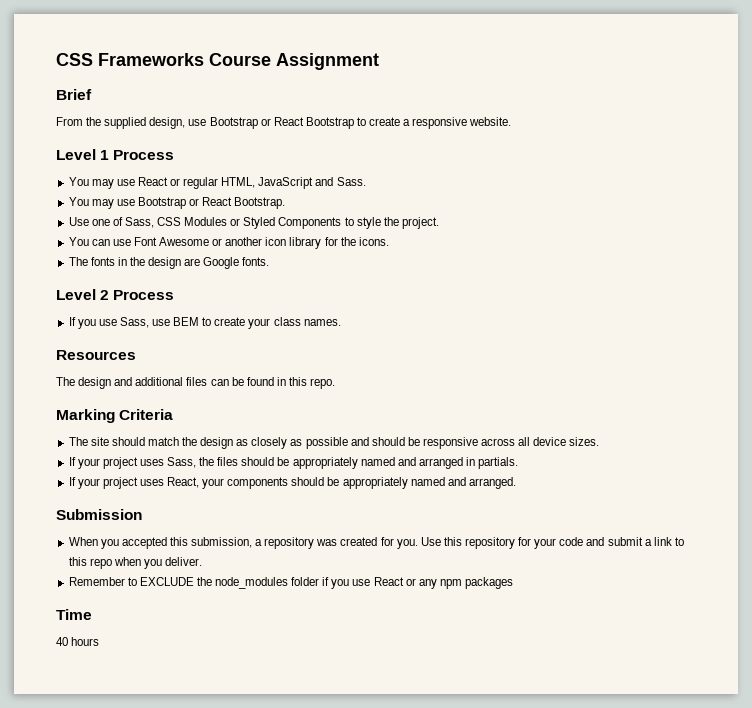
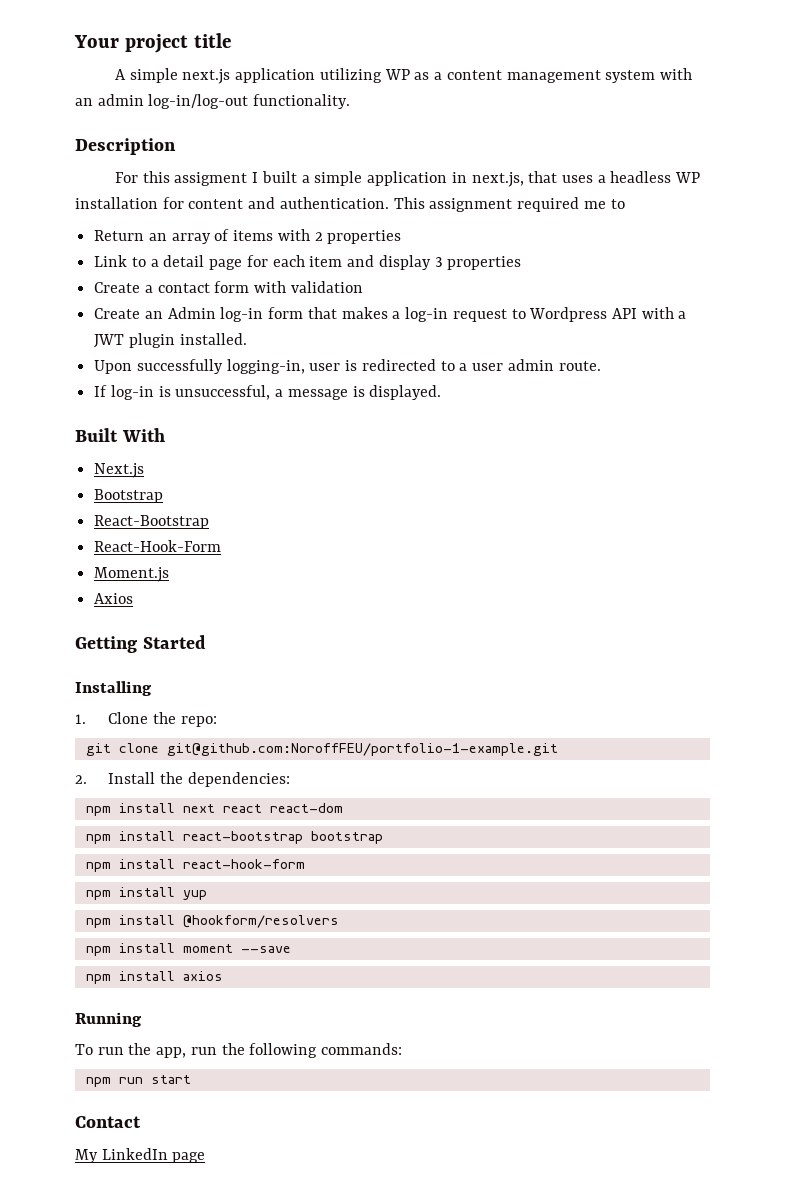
[56,53,379,70] [56,89,92,100] [56,117,512,129] [56,149,175,160] [68,177,366,189] [68,197,286,209] [68,217,439,229] [68,237,389,249] [68,257,270,269] [56,289,175,300] [68,317,341,329] [56,350,136,360] [56,377,336,389] [56,409,174,423] [68,437,600,449] [68,457,519,469] [68,477,516,489] [56,509,142,520] [68,537,684,549] [68,557,203,569] [68,577,514,589] [56,609,92,620] [56,637,100,646] CSS Frameworks Course Assignment // Brief // From the supplied design, use Bootstrap or React Bootstrap to create a responsive website. // Level 1 Process // You may use React or regular HTML, JavaScript and Sass. // You may use Bootstrap or React Bootstrap. // Use one of Sass, CSS Modules or Styled Components to style the project. // You can use Font Awesome or another icon library for the icons. // The fonts in the design are Google fonts. // Level 2 Process // If you use Sass, use BEM to create your class names. // Resources // The design and additional files can be found in this repo. // Marking Criteria // The site should match the design as closely as possible and should be responsive across all device sizes. // If your project uses Sass, the files should be appropriately named and arranged in partials. // If your project uses React, your components should be appropriately named and arranged. // Submission // When you accepted this submission, a repository was created for you. Use this repository for your code and submit a link to this repo when you deliver. // Remember to EXCLUDE the node_modules folder if you use React or any npm packages // Time // 40 hours -> [74,33,231,53] [114,68,692,84] [75,94,351,109] [75,138,176,155] [114,171,701,187] [75,197,625,212] [94,229,402,244] [94,255,522,270] [94,281,363,293] [94,307,687,322] [94,333,247,348] [94,359,601,374] [94,385,442,400] [75,428,165,442] [94,463,145,478] [94,489,164,503] [94,515,210,529] [94,540,222,552] [94,567,170,582] [94,593,134,604] [75,635,206,653] [75,681,152,696] [75,712,217,727] [85,743,558,756] [75,772,290,787] [85,803,343,816] [85,831,383,844] [85,859,305,872] [85,887,207,900] [85,915,339,928] [85,943,291,956] [85,971,223,984] [75,1012,142,1027] [75,1043,403,1058] [85,1075,191,1087] [75,1116,141,1128] [75,1148,206,1163] Your project title // A simple next.js application utilizing WP as a content management system with an admin log-in/log-out functionality. // Description // For this assigment I built a simple application in next.js, that uses a headless WP installation for content and authentication. This assignment required me to // Return an array of items with 2 properties // Link to a detail page for each item and display 3 properties // Create a contact form with validation // Create an Admin log-in form that makes a log-in request to Wordpress API with a JWT plugin installed. // Upon successfully logging-in, user is redirected to a user admin route. // If log-in is unsuccessful, a message is displayed. // Built With // Next.js // Bootstrap // React-Bootstrap // React-Hook-Form // Moment.js // Axios // Getting Started // Installing // 1. Clone the repo: // git clone git@github.com:NoroffFEU/portfolio-1-example.git // 2. Install the dependencies: // npm install next react react-dom // npm install react-bootstrap bootstrap // npm install react-hook-form // npm install yup // npm install @hookform/resolvers // npm install moment --save // npm install axios // Running // To run the app, run the following commands: // npm run start // Contact // My LinkedIn page

